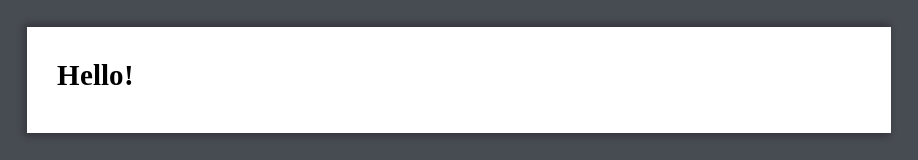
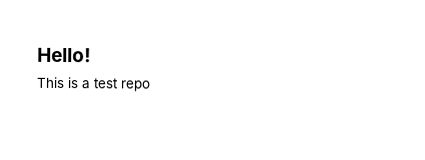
(134, 74) none -> [36,76,150,92] // This is a test repo

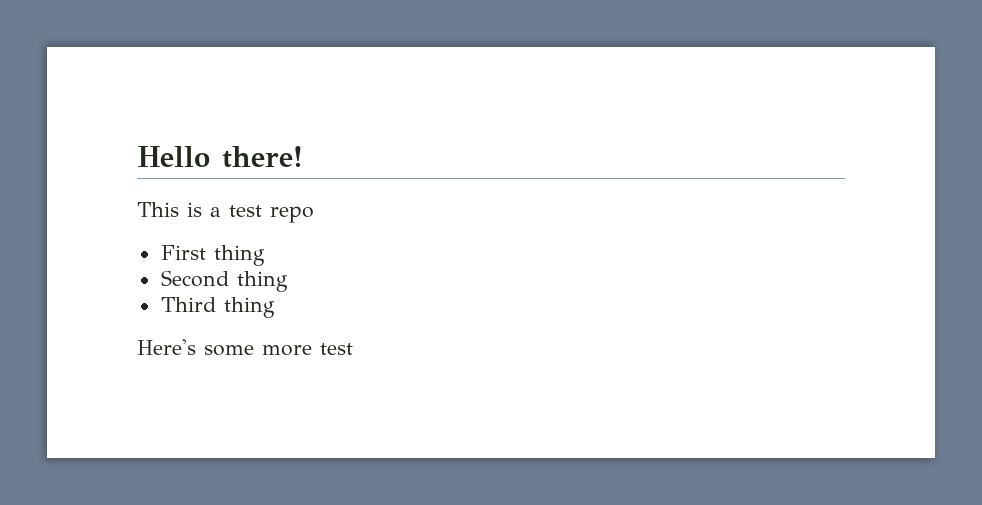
[37,47,91,63] Hello! -> [137,146,303,168] Hello there!
(150, 86) none -> [160,245,265,266] [160,270,288,292] [160,297,275,318] [137,339,353,356] // First thing // Second thing // Third thing // Here's some more test

